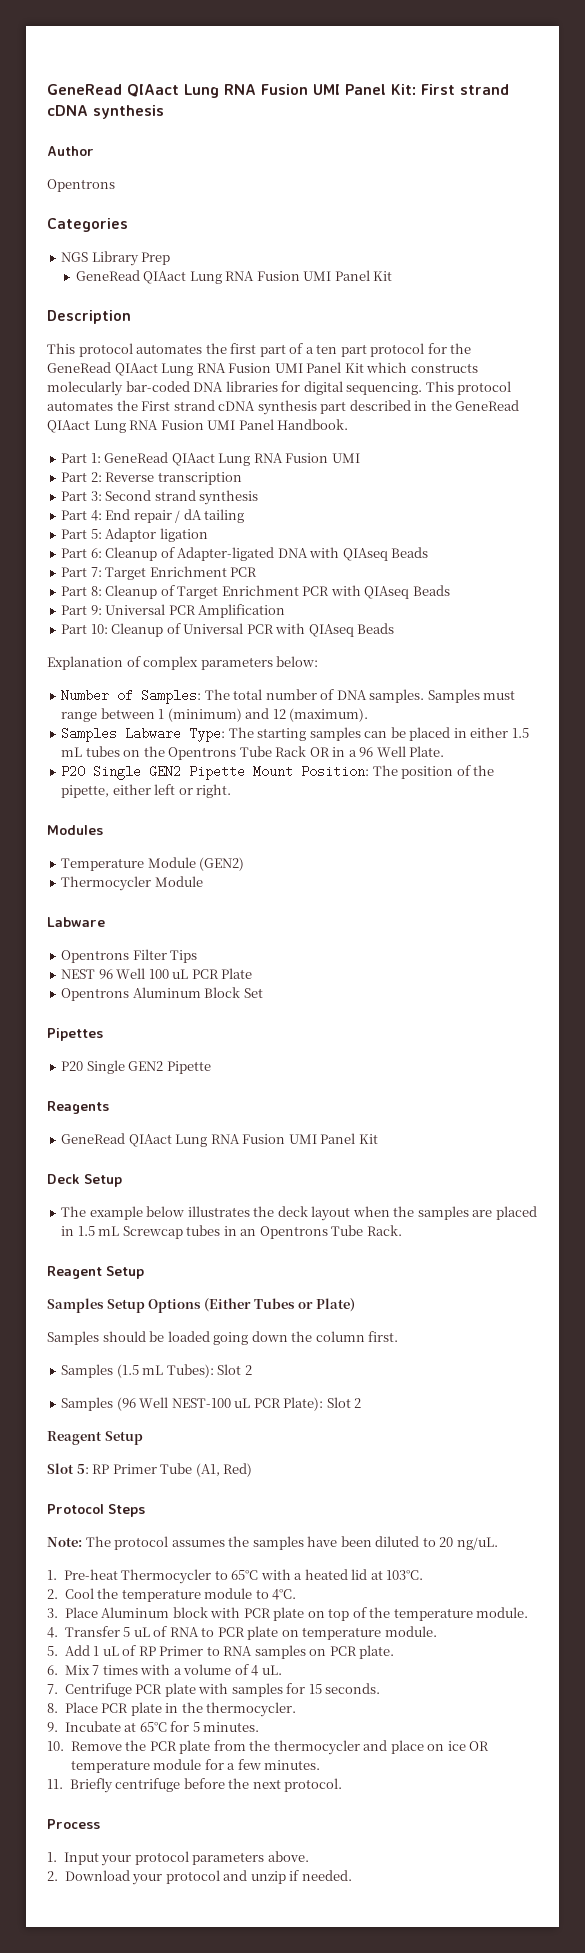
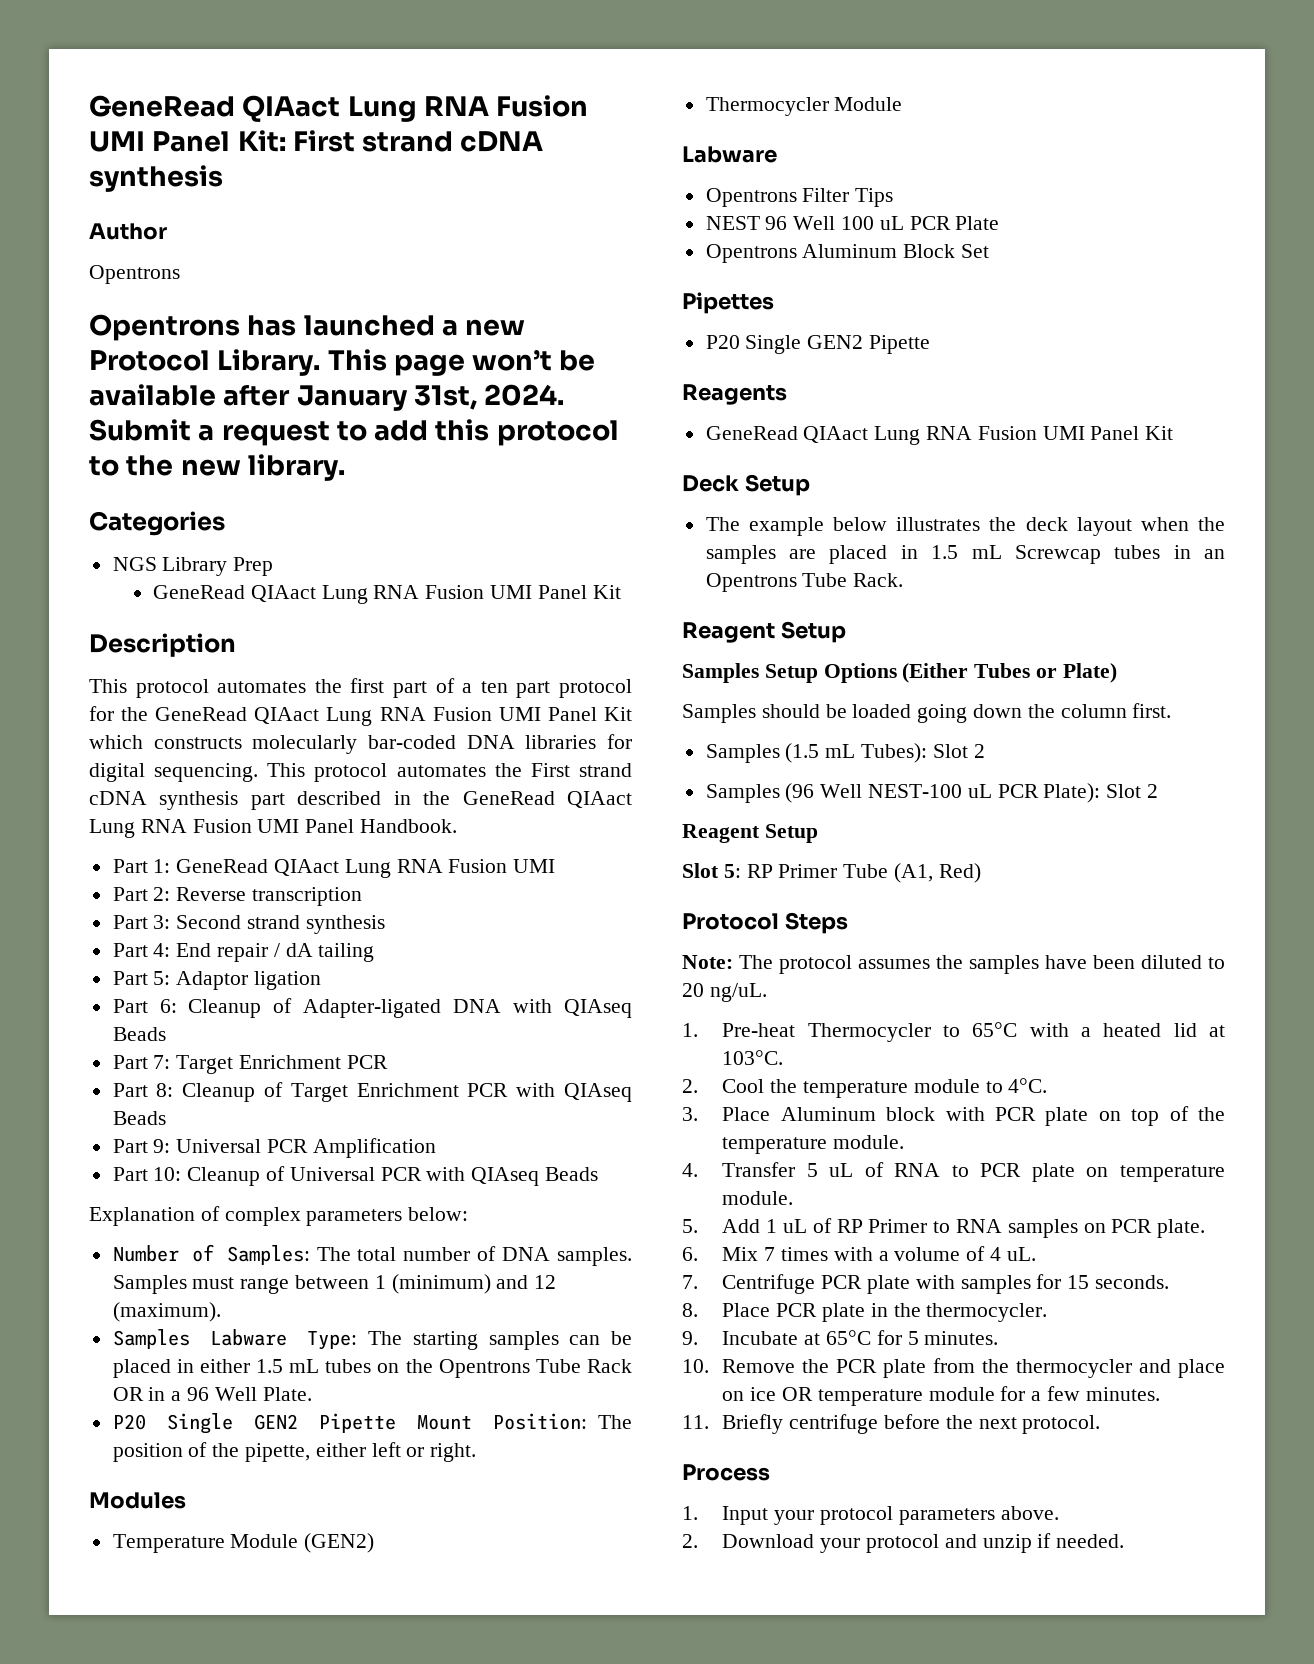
(115, 185) none -> [89,314,526,341] [89,349,596,376] [89,384,565,411] [89,419,619,446] [89,454,345,481] // Opentrons has launched a new Protocol Library. This page won’t be available after January 31st, 2024. Submit a request to add this protocol to the new library.

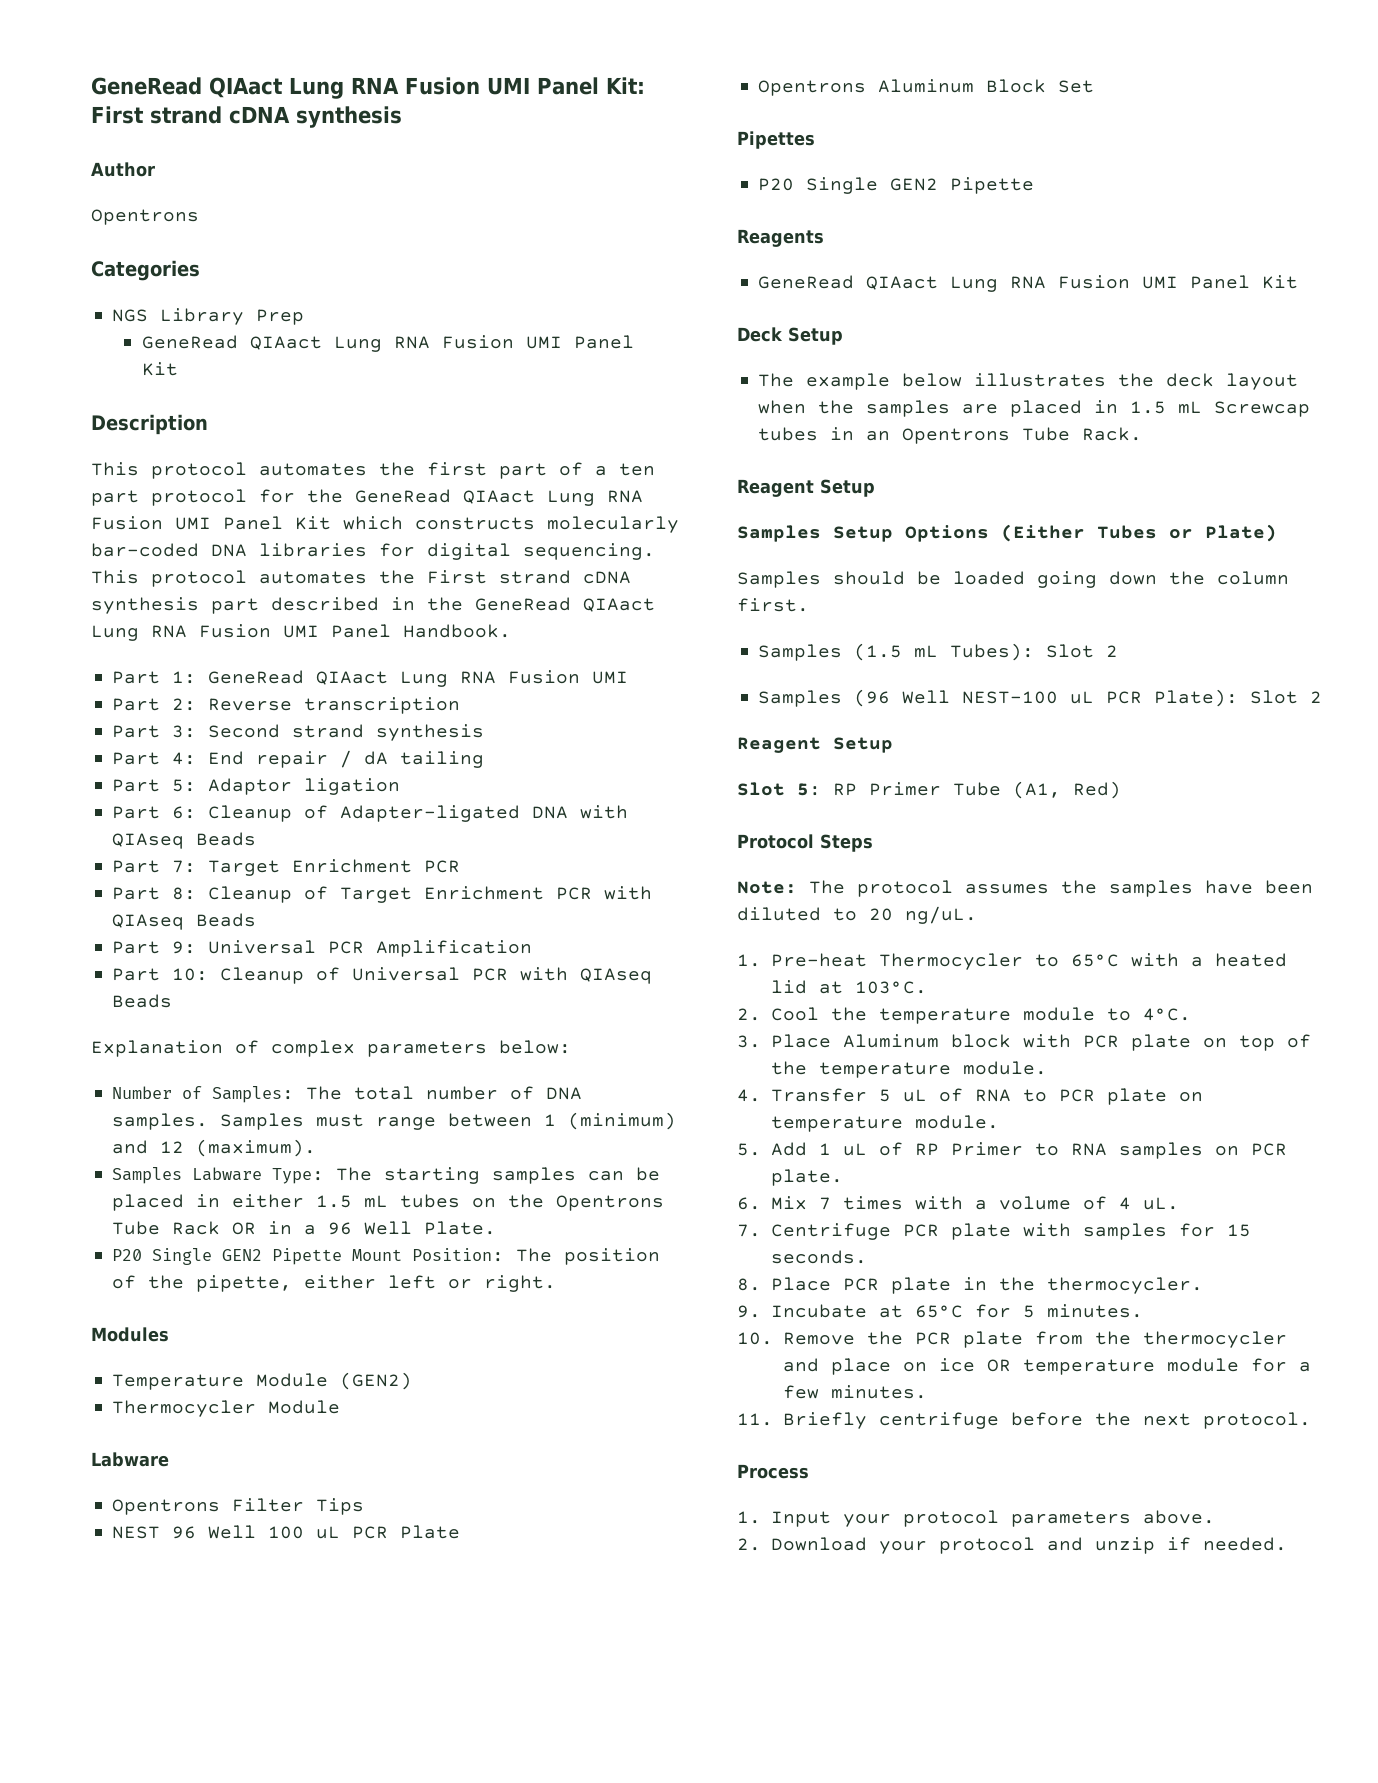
[89,314,526,341] [89,349,596,376] [89,384,565,411] [89,419,619,446] [89,454,345,481] // Opentrons has launched a new Protocol Library. This page won’t be available after January 31st, 2024. Submit a request to add this protocol to the new library. -> (199, 217) none

